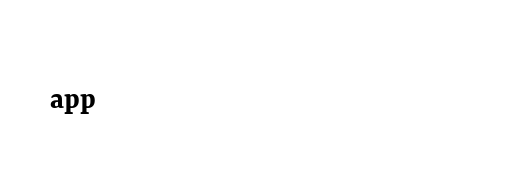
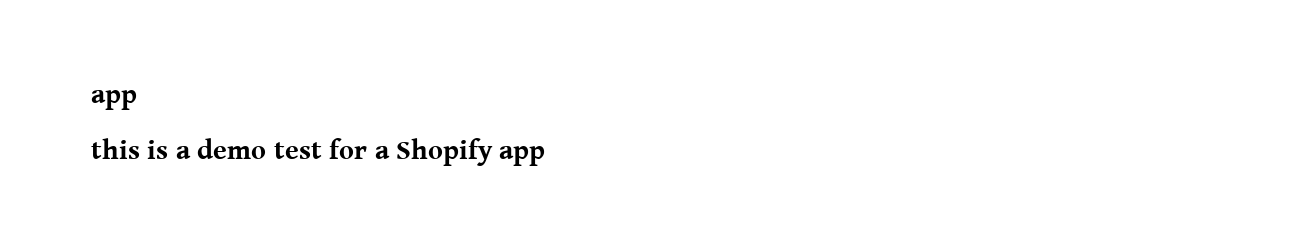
[50,94,96,114] app -> [91,90,137,110] [91,138,546,166] app // this is a demo test for a Shopify app

